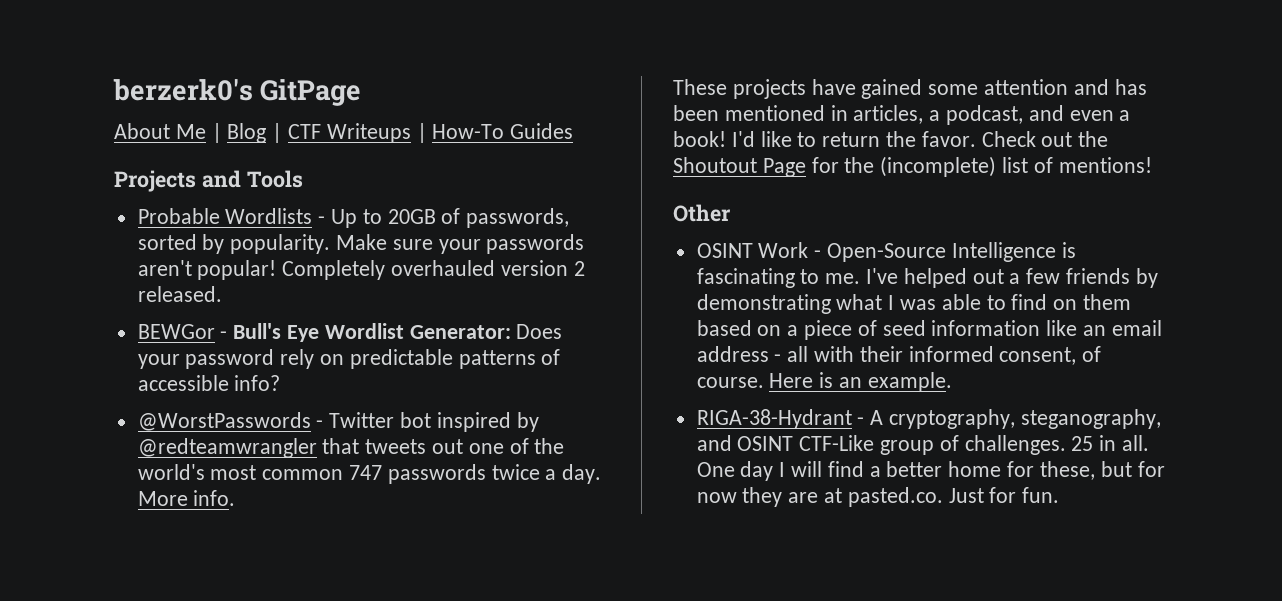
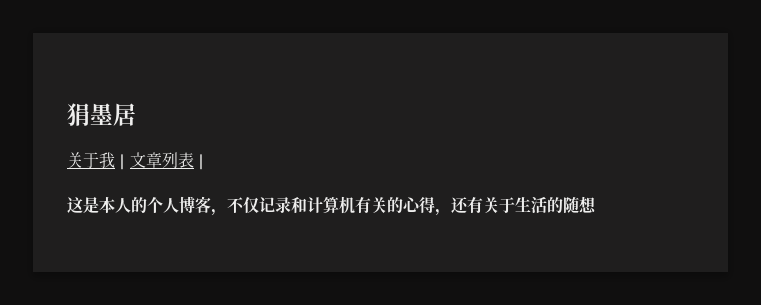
[113,79,362,106] [114,123,574,143] [114,170,303,192] [137,208,570,228] [137,234,585,254] [137,260,585,280] [137,286,222,302] [137,323,563,342] [137,349,561,369] [137,375,281,391] [137,412,539,432] [137,438,565,458] [137,464,602,484] [137,490,236,506] [673,79,1147,99] [673,105,1131,125] [673,131,1109,147] [673,156,1152,177] [673,204,731,222] [696,242,1076,262] [696,268,1158,288] [696,294,1132,314] [696,320,1162,340] [696,346,1102,365] [696,372,952,392] [696,409,1161,429] [696,435,1150,455] [696,461,1165,481] [696,487,1060,507] berzerk0's GitPage // About Me | Blog | CTF Writeups | How-To Guides // Projects and Tools // Probable Wordlists - Up to 20GB of passwords, sorted by popularity. Make sure your passwords aren't popular! Completely overhauled version 2 released. // BEWGor - Bull's Eye Wordlist Generator: Does your password rely on predictable patterns of accessible info? // @WorstPasswords - Twitter bot inspired by @redteamwrangler that tweets out one of the world's most common 747 passwords twice a day. More info. // These projects have gained some attention and has been mentioned in articles, a podcast, and even a book! I'd like to return the favor. Check out the Shoutout Page for the (incomplete) list of mentions! // Other // OSINT Work - Open-Source Intelligence is fascinating to me. I've helped out a few friends by demonstrating what I was able to find on them based on a piece of seed information like an email address - all with their informed consent, of course. Here is an example. // RIGA-38-Hydrant - A cryptography, steganography, and OSINT CTF-Like group of challenges. 25 in all. One day I will find a better home for these, but for now they are at pasted.co. Just for fun. -> [67,103,136,126] [67,152,204,170] [67,196,596,216] 狷墨居 // 关于我 | 文章列表 | // 这是本人的个人博客，不仅记录和计算机有关的心得，还有关于生活的随想

